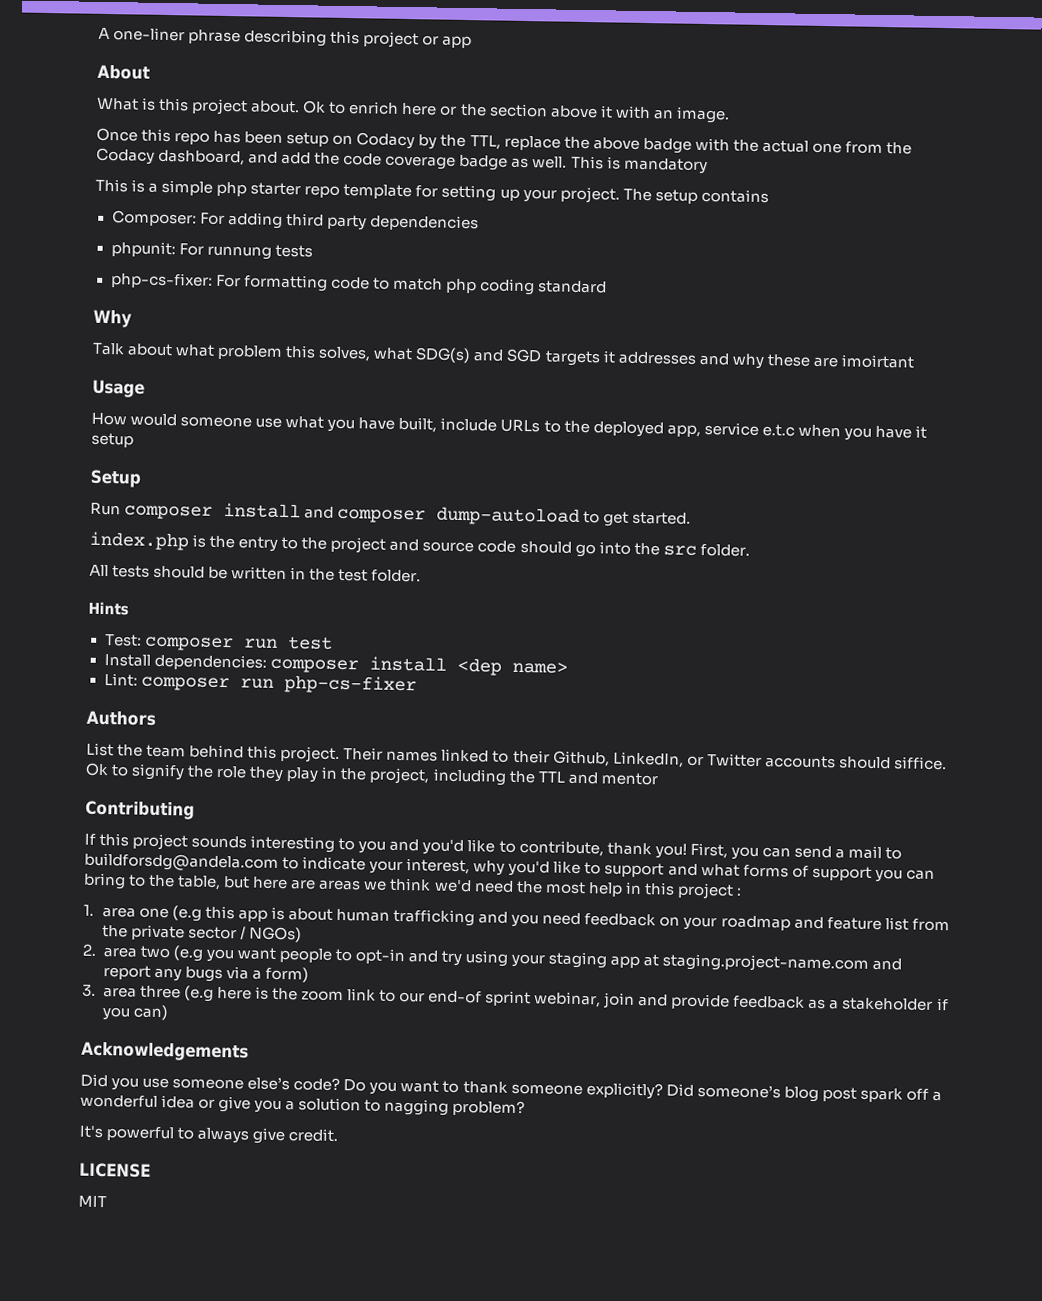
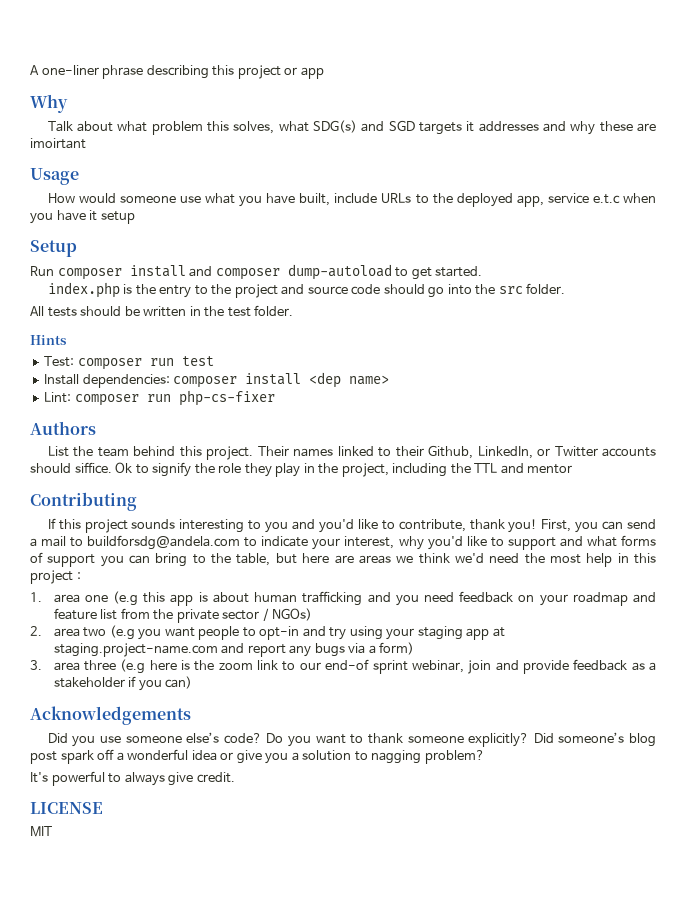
[97,64,150,80] [96,97,730,124] [96,127,912,155] [96,147,708,175] [95,178,769,204] [111,210,479,232] [110,241,313,260] [110,272,607,296] // About // What is this project about. Ok to enrich here or the section above it with an image. // Once this repo has been setup on Codacy by the TTL, replace the above badge with the actual one from the Codacy dashboard, and add the code coverage badge as well. This is mandatory // This is a simple php starter repo template for setting up your project. The setup contains // Composer: For adding third party dependencies // phpunit: For runnung tests // php-cs-fixer: For formatting code to match php coding standard -> (324, 73) none

